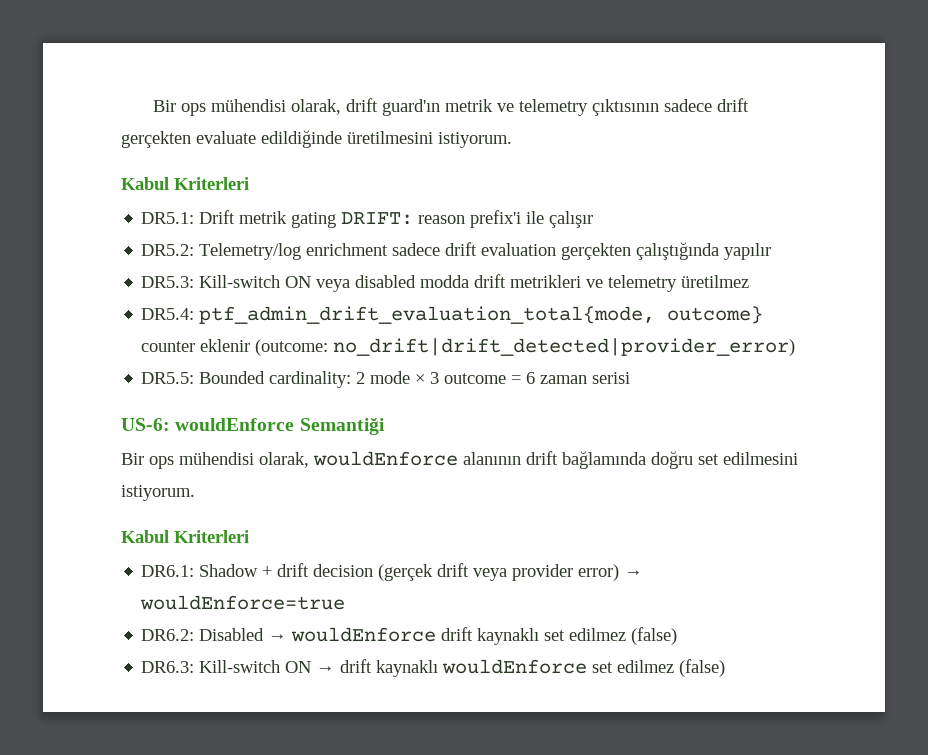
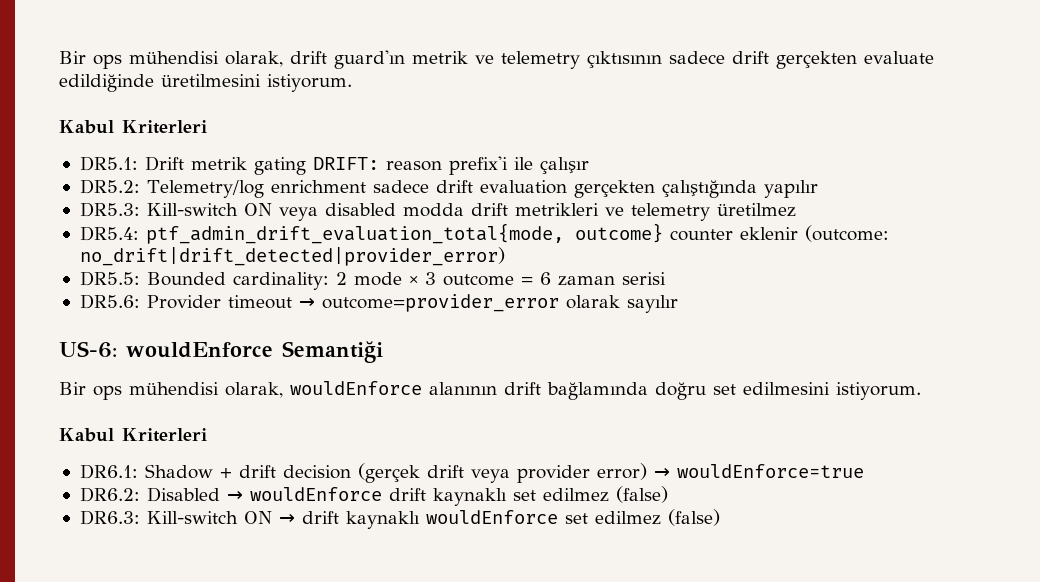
(631, 378) none -> [79,294,678,313] // DR5.6: Provider timeout → outcome=provider_error olarak sayılır

